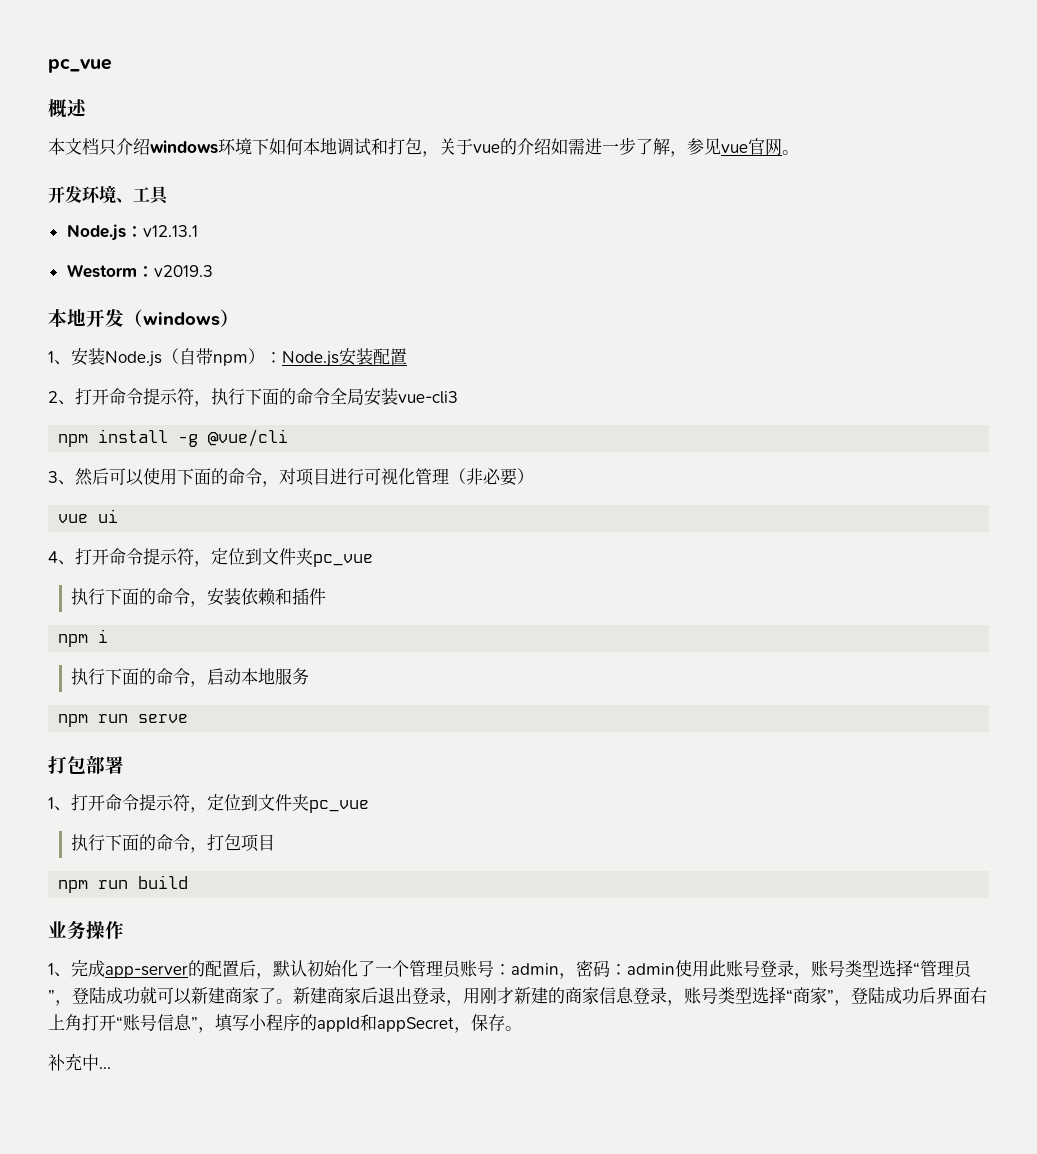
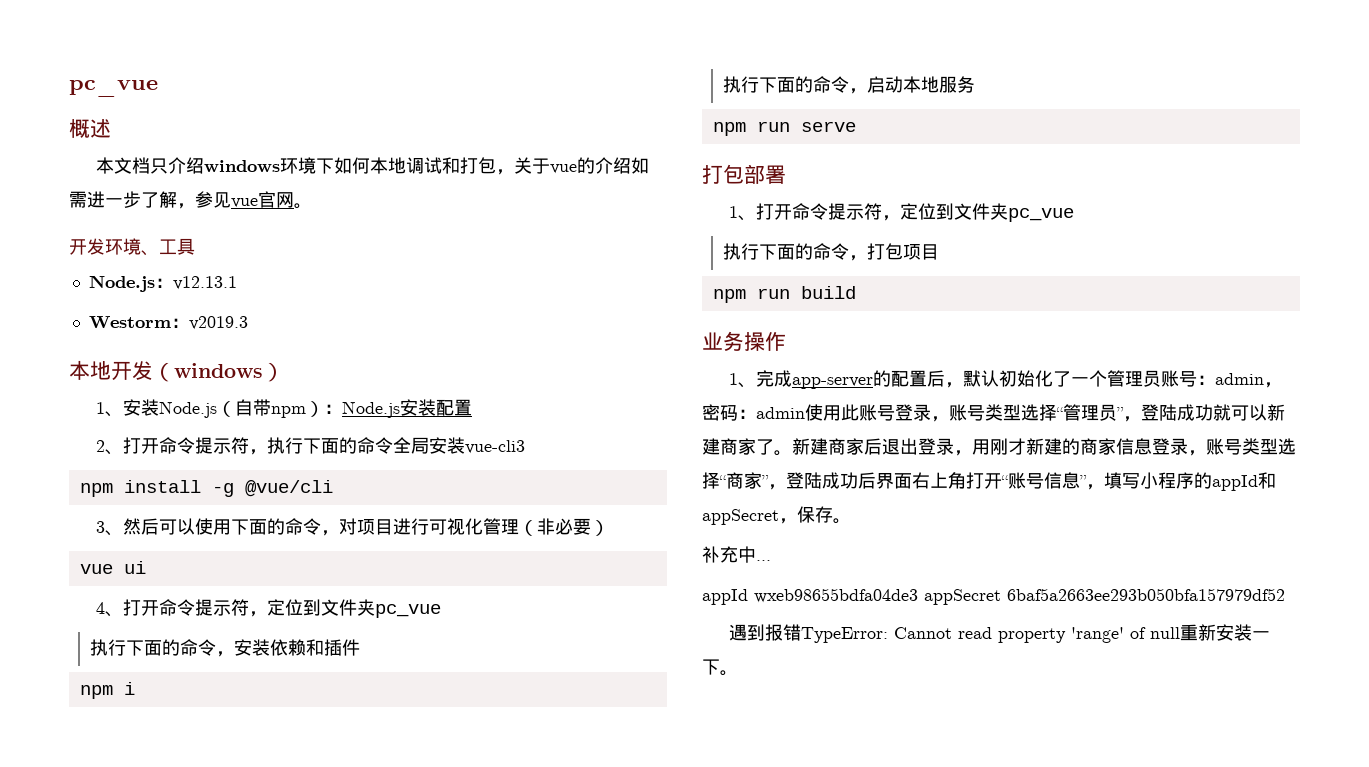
(111, 1068) none -> [702,588,1285,605] [729,624,1271,643] [702,659,738,676] // appId wxeb98655bdfa04de3 appSecret 6baf5a2663ee293b050bfa157979df52 // 遇到报错TypeError: Cannot read property 'range' of null重新安装一下。

